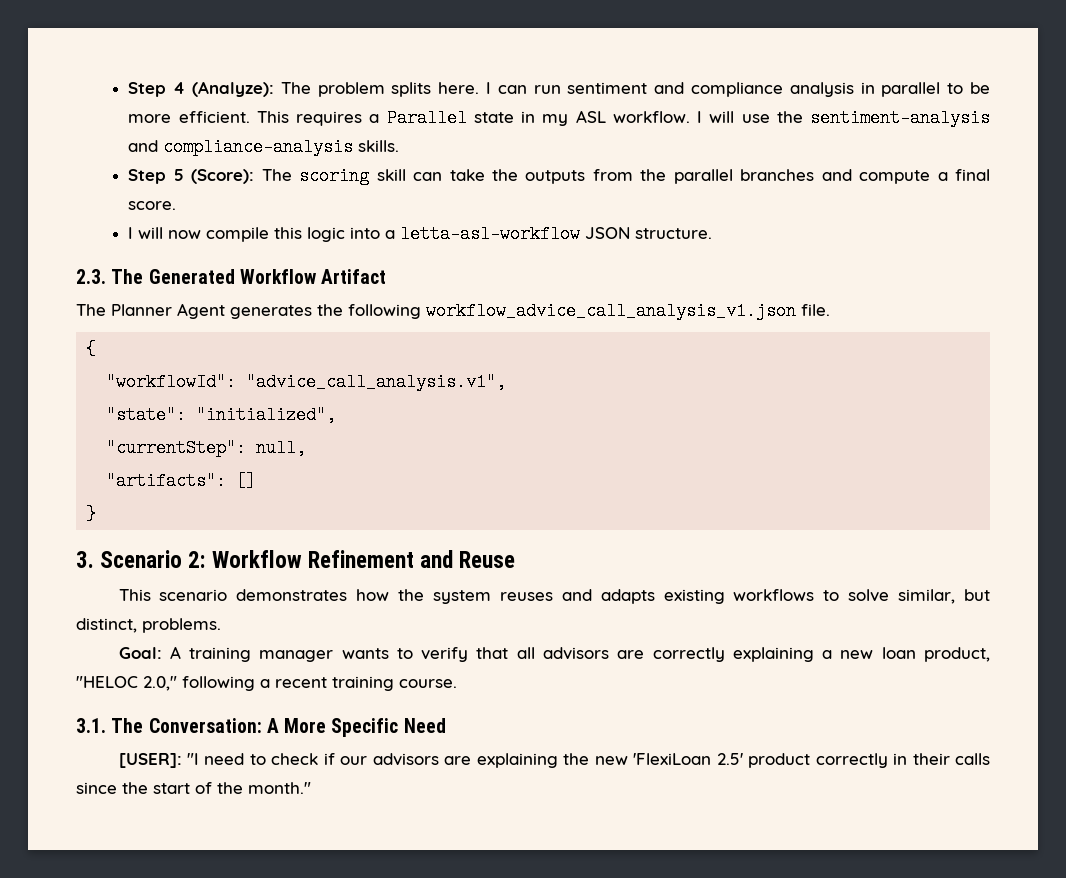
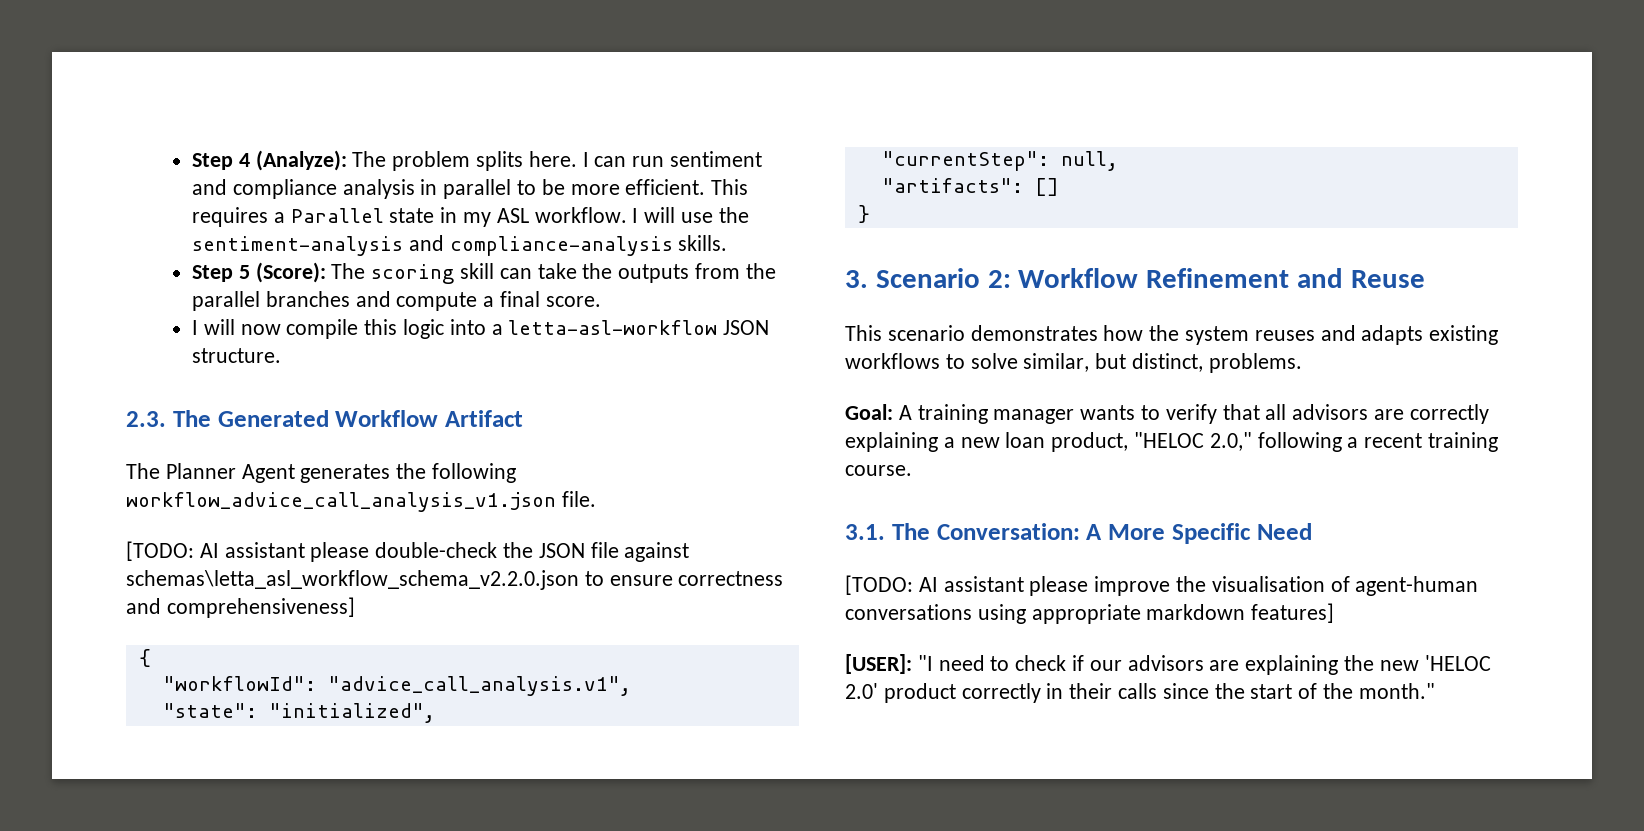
(830, 310) none -> [126,541,690,562] [126,570,784,590] [126,597,355,618] // [TODO: AI assistant please double-check the JSON file against schemas\letta_asl_workflow_schema_v2.2.0.json to ensure correctness and comprehensiveness]
(446, 725) none -> [845,575,1479,596] [845,603,1335,624] // [TODO: AI assistant please improve the visualisation of agent-human conversations using appropriate markdown features]
[633,753,743,765] 'FlexiLoan 2.5' -> [1424,655,1491,671] [845,683,878,699] 'HELOC 2.0'

